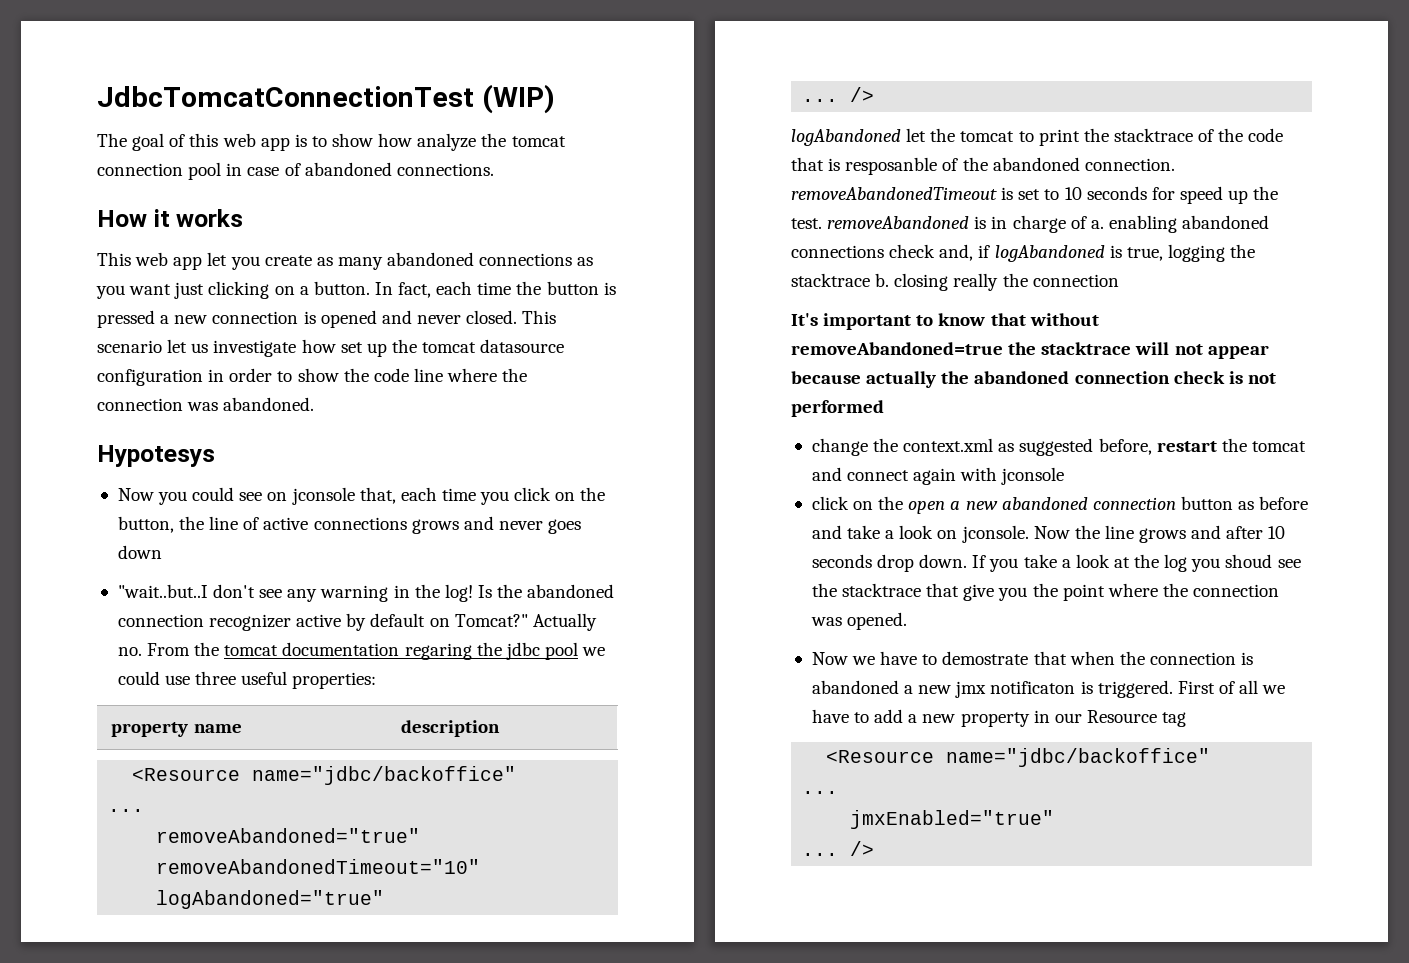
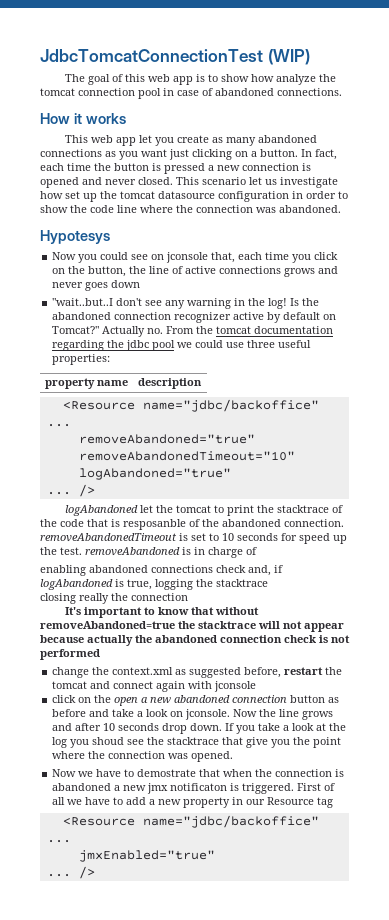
[404,643,472,660] regaring -> [52,340,105,351] regarding
[1090,220,1104,229] a. -> (257, 551) //
[875,273,890,287] b. -> (268, 583) //

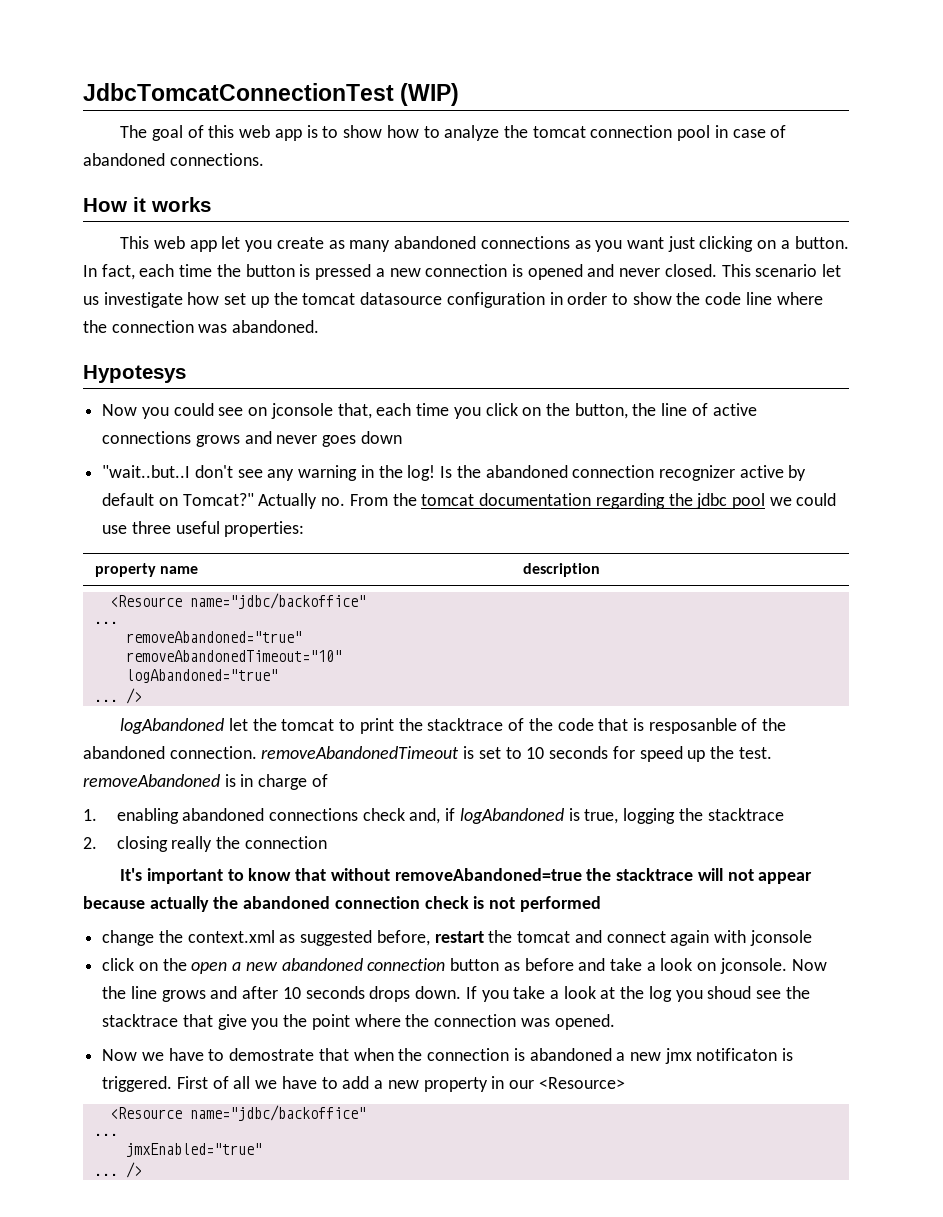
(275, 78) none -> [423,126,440,138] to
(257, 551) none -> [83,809,97,821] 1.
(268, 583) none -> [83,837,97,849] 2.
[162,723,188,734] drop -> [369,986,411,1002] drops
[267,797,334,808] Resource tag -> [538,1077,625,1089] <Resource>

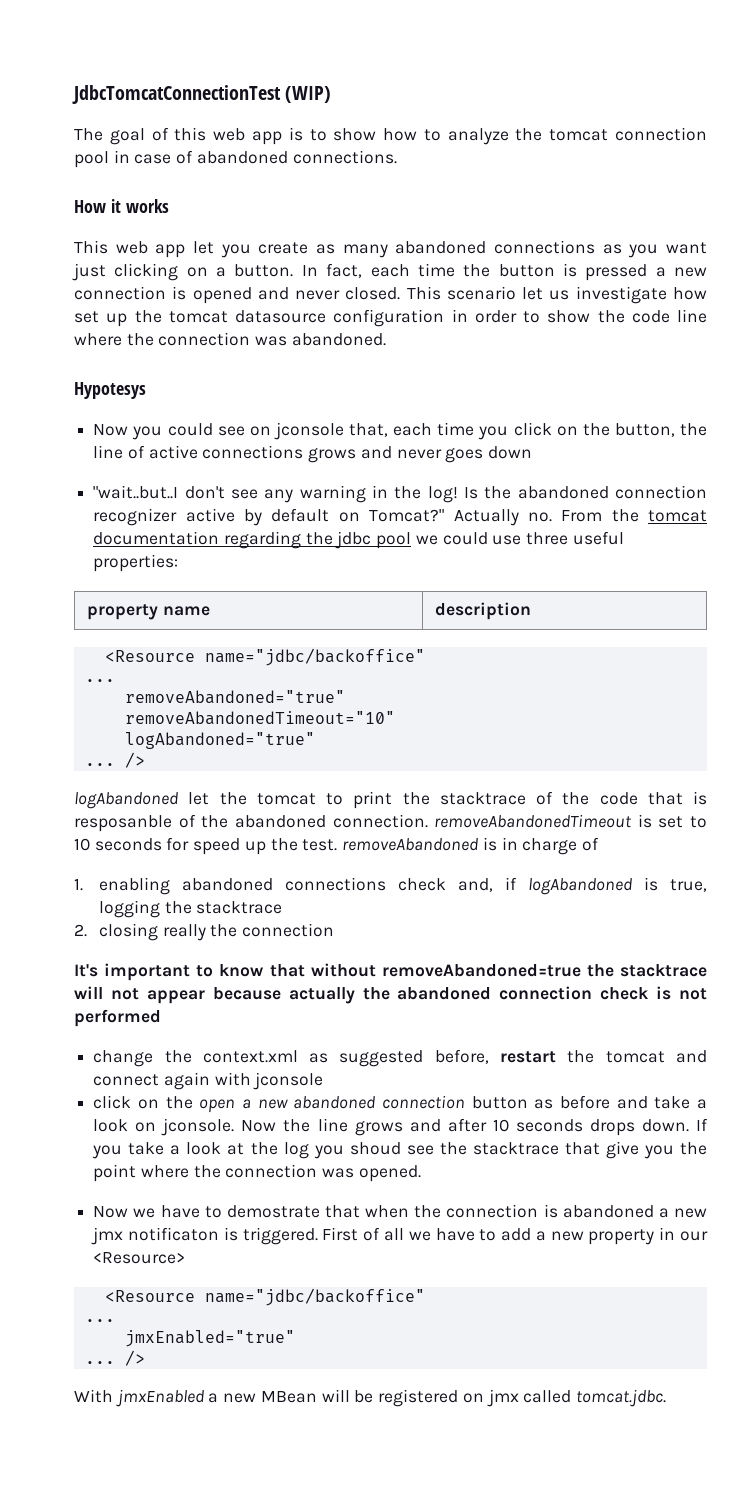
(142, 1170) none -> [74,1389,666,1407] // With jmxEnabled a new MBean will be registered on jmx called tomcat.jdbc.

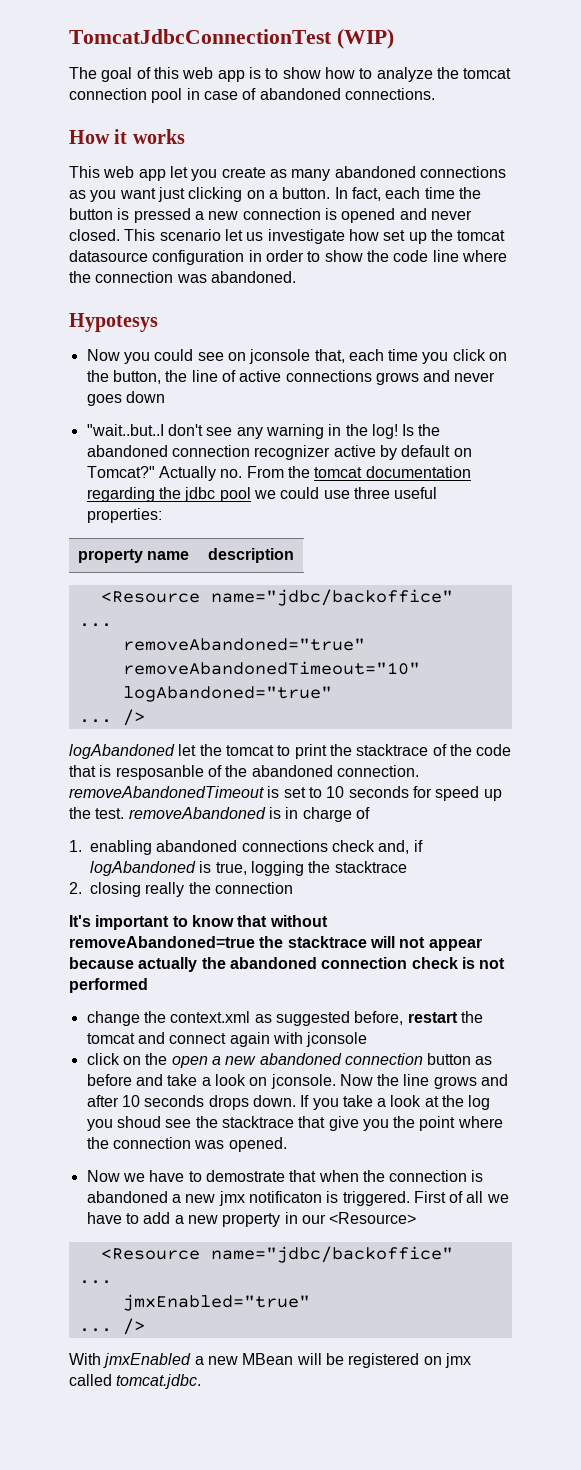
[72,85,281,104] JdbcTomcatConnectionTest -> [69,29,332,44] TomcatJdbcConnectionTest

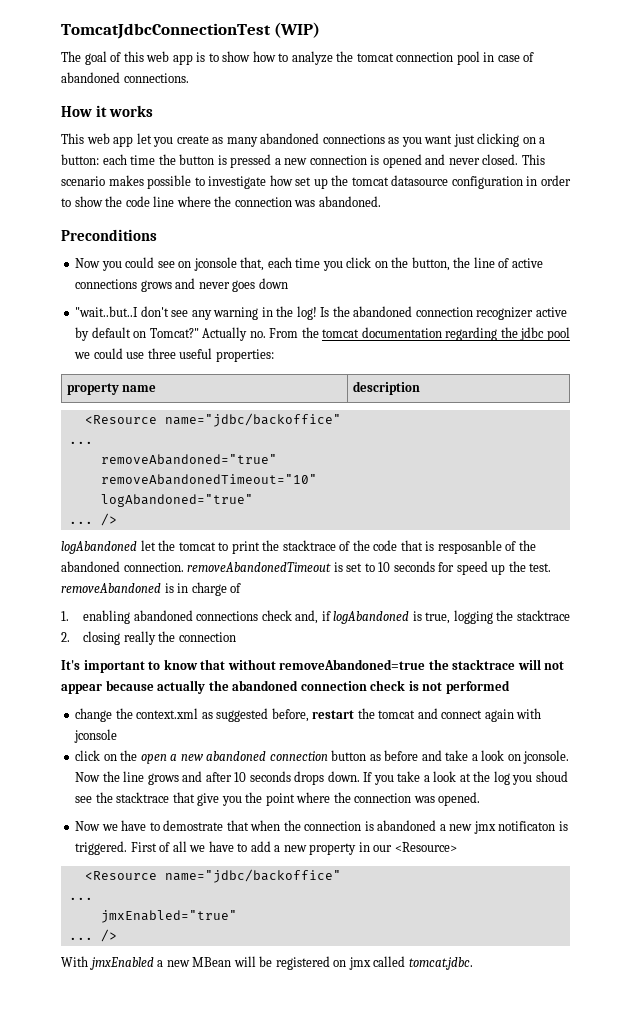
[282,187,381,201] button. In fact, -> [61,154,99,165] button:
[224,229,264,241] let us -> [108,175,205,189] makes possible to
[69,313,158,332] Hypotesys -> [61,229,157,241] Preconditions

